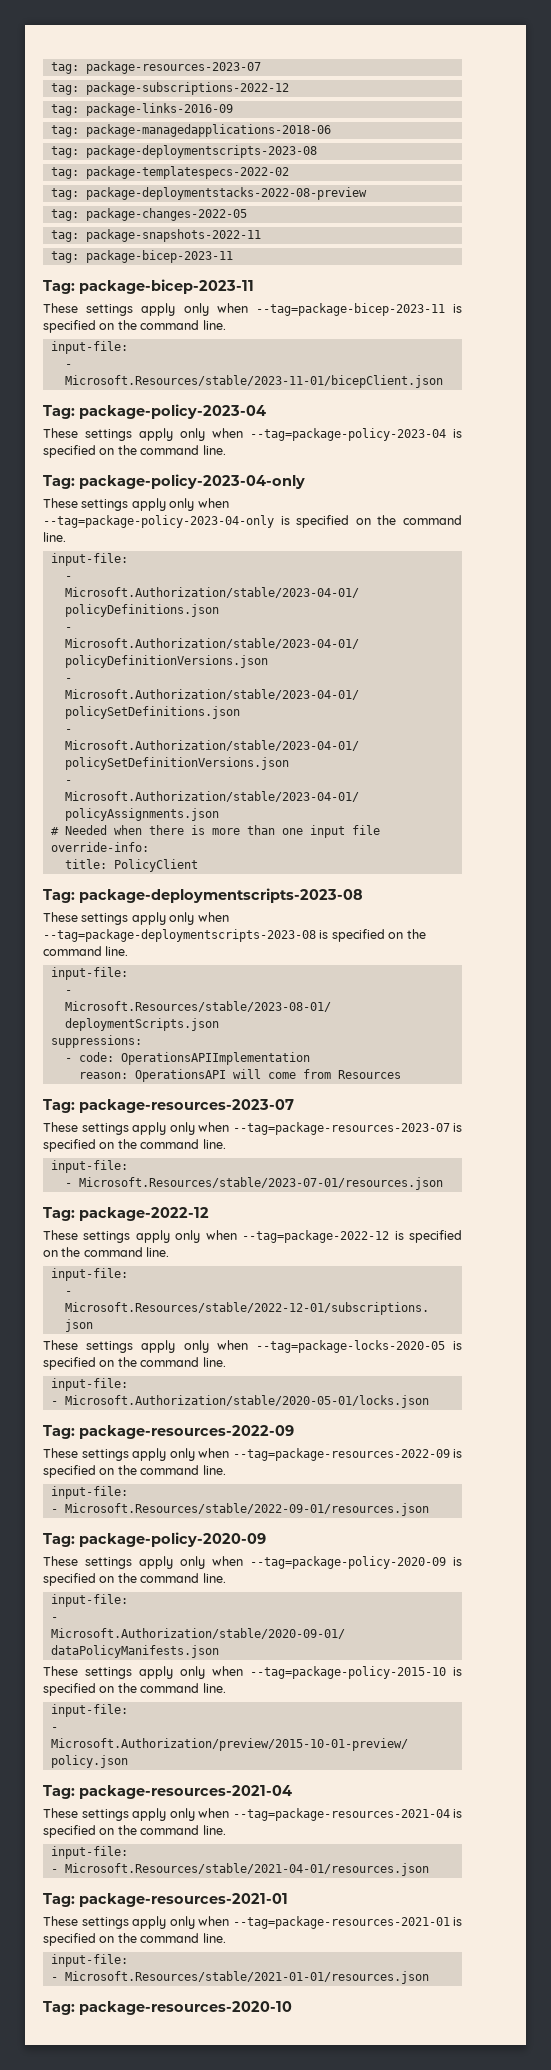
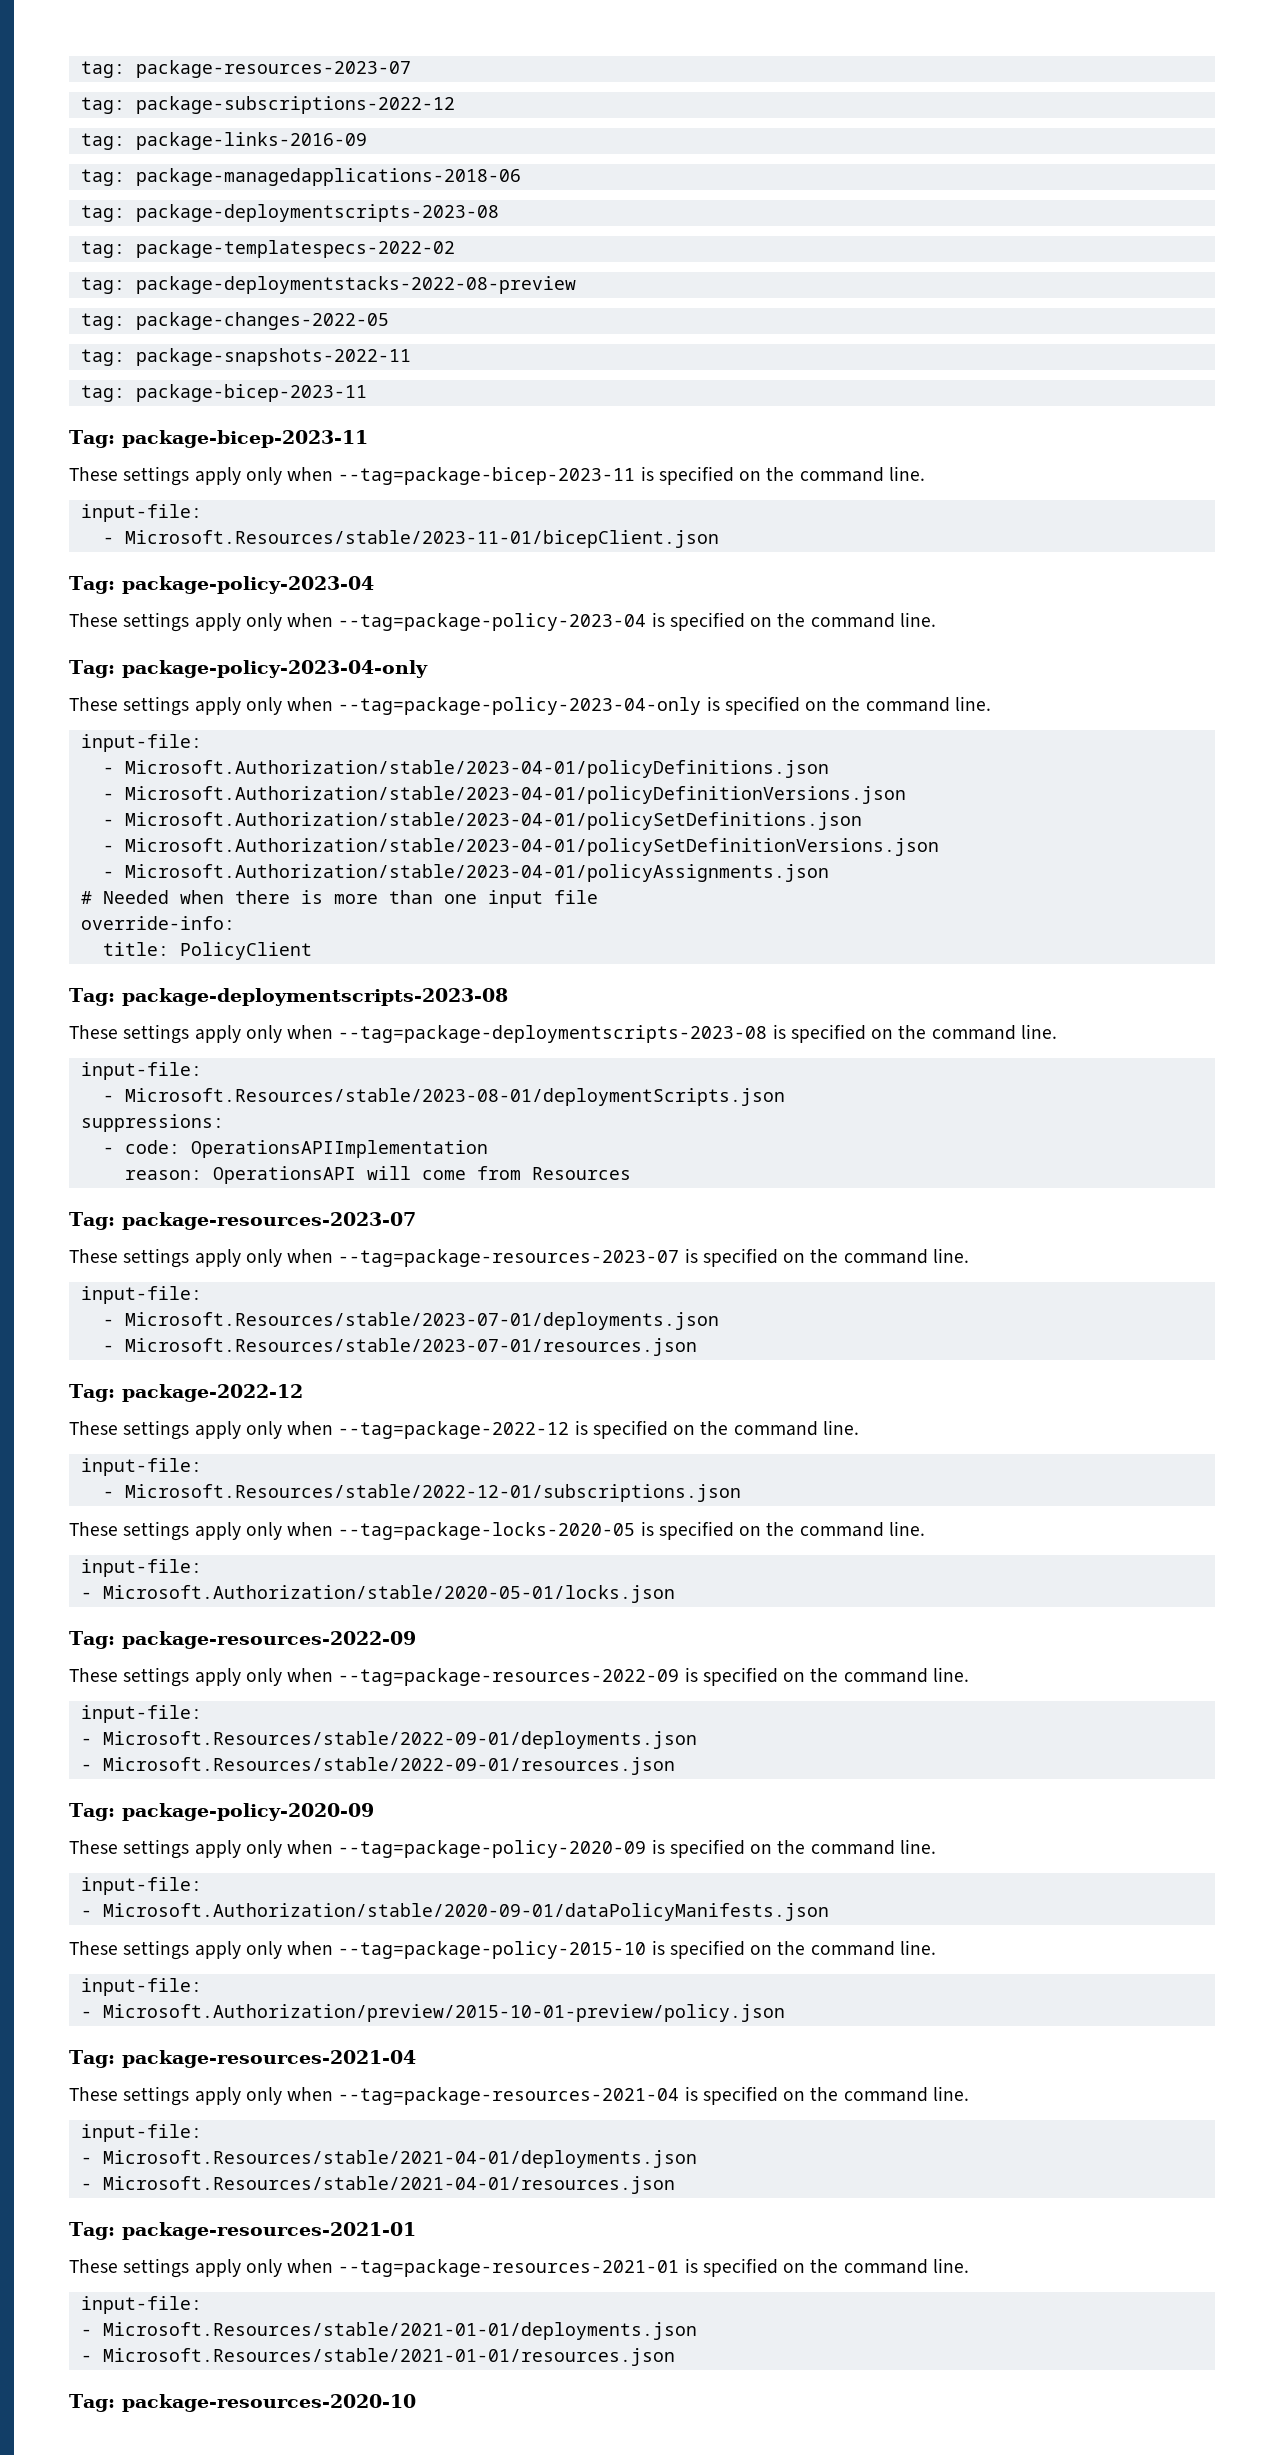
(128, 1166) none -> [102,1312,719,1330] // - Microsoft.Resources/stable/2023-07-01/deployments.json
(128, 1492) none -> [80,1731,697,1749] // - Microsoft.Resources/stable/2022-09-01/deployments.json
(128, 1852) none -> [80,2150,697,2168] // - Microsoft.Resources/stable/2021-04-01/deployments.json
(128, 1960) none -> [80,2322,697,2340] // - Microsoft.Resources/stable/2021-01-01/deployments.json

